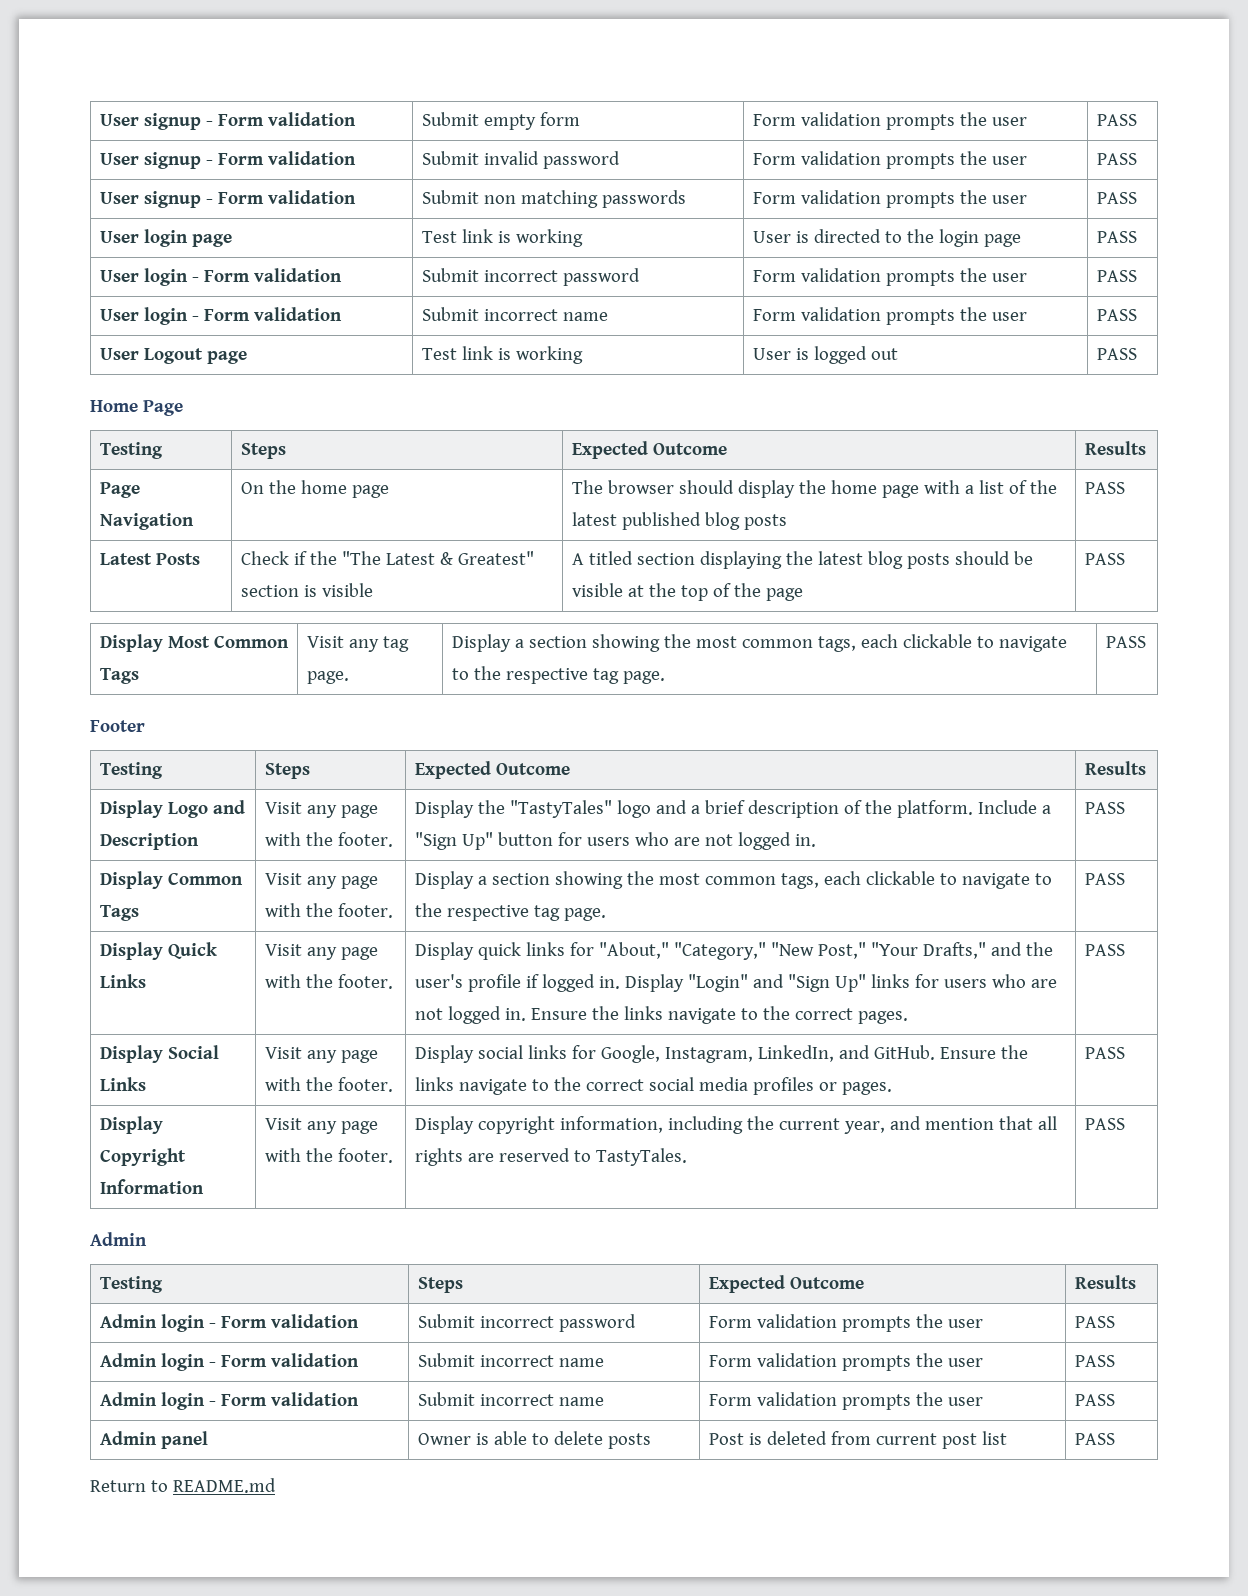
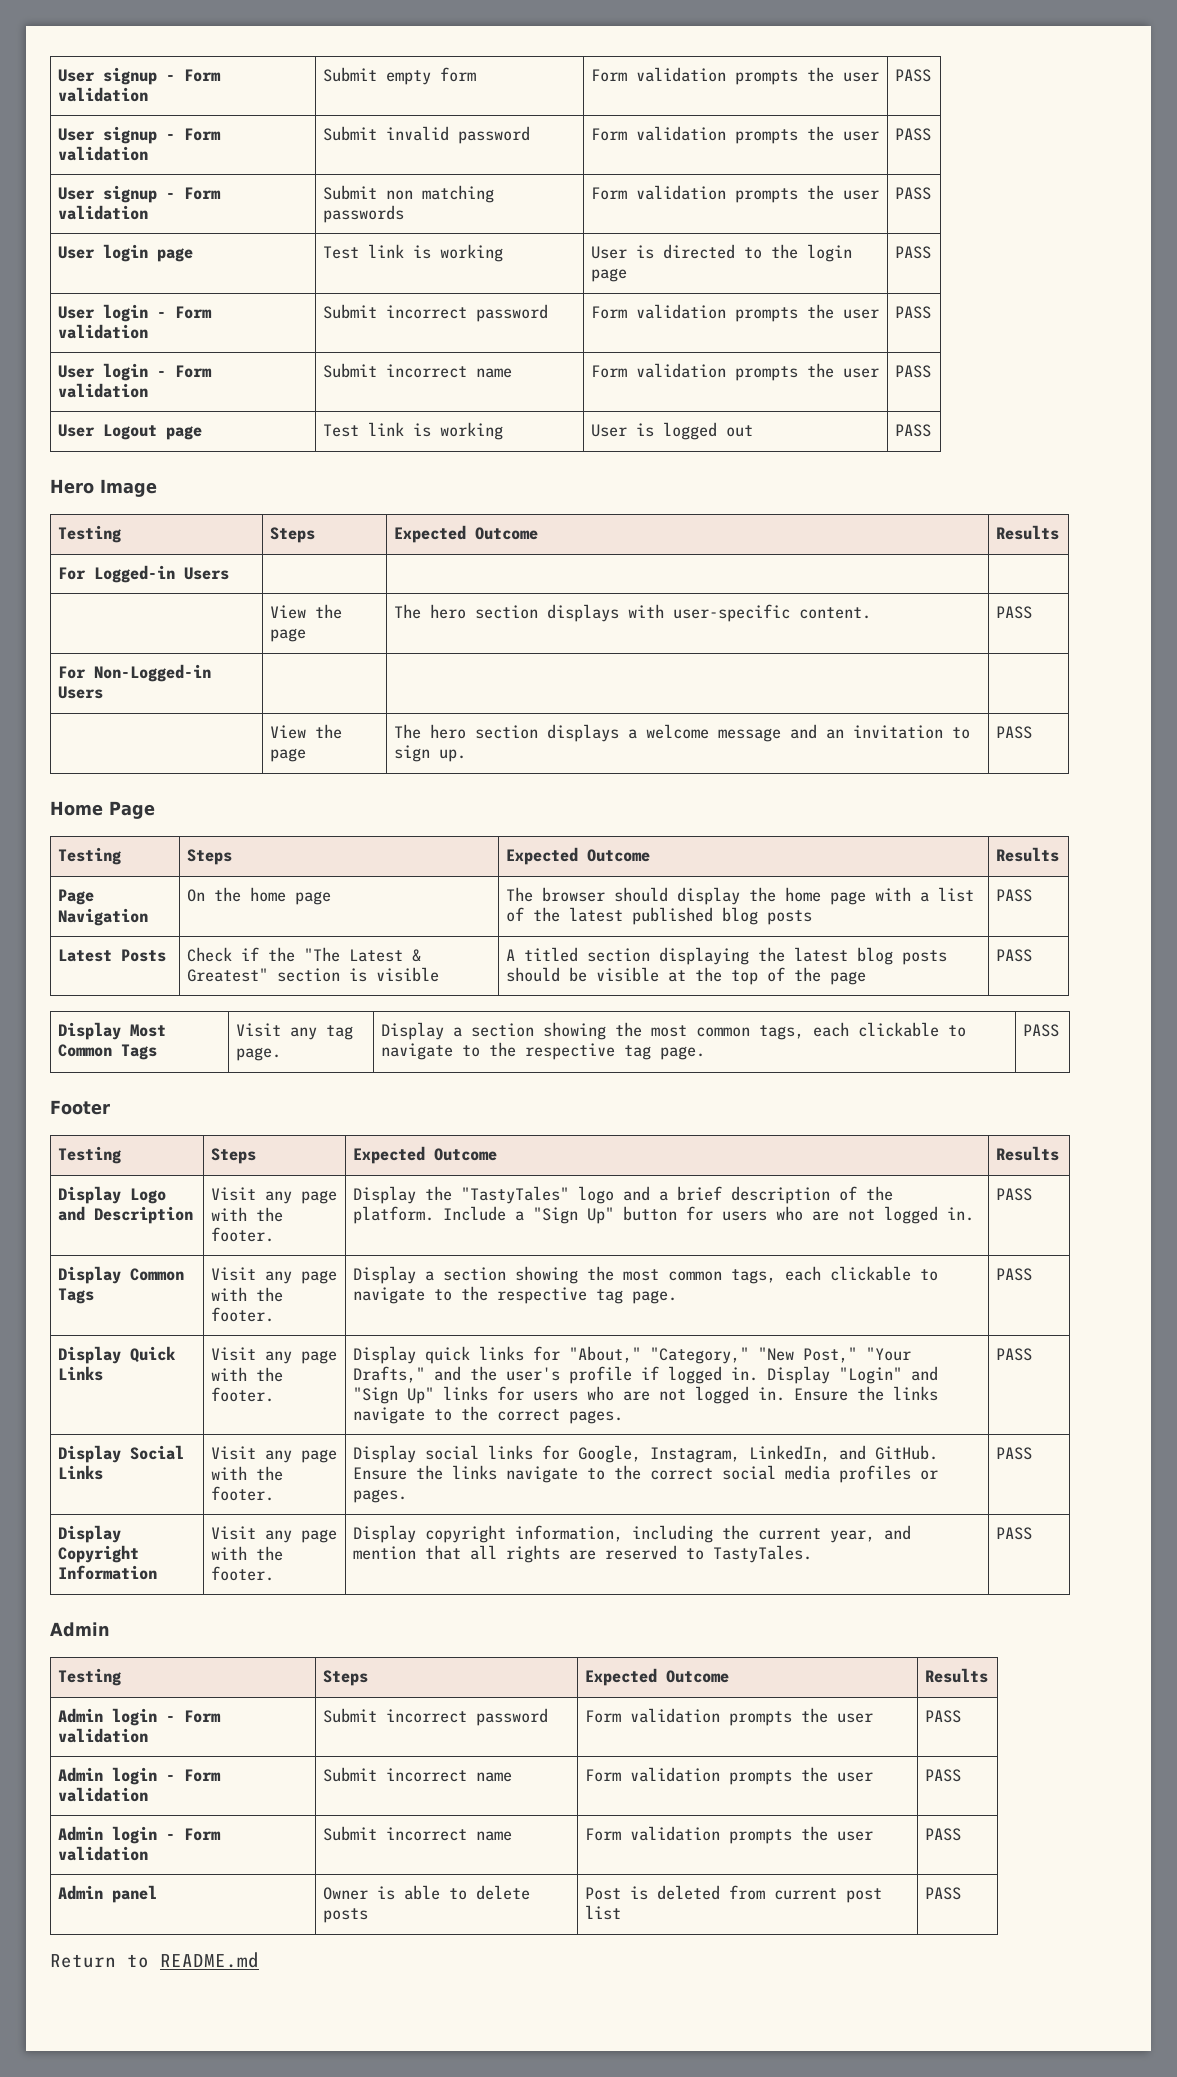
(1137, 354) none -> [50,479,157,497] [58,525,122,543] [270,527,316,543] [394,525,539,543] [996,525,1060,540] [58,565,230,583] [270,604,343,619] [270,628,307,642] [394,604,872,622] [996,606,1033,619] [58,664,212,682] [58,686,104,699] [270,724,343,739] [270,748,307,762] [394,724,971,742] [394,745,467,762] [996,726,1033,739] // Hero Image // Testing | Steps | Expected Outcome | Results // For Logged-in Users | | | // | View the page | The hero section displays with user-specific content. | PASS // For Non-Logged-in Users | | | // | View the page | The hero section displays a welcome message and an invitation to sign up. | PASS

